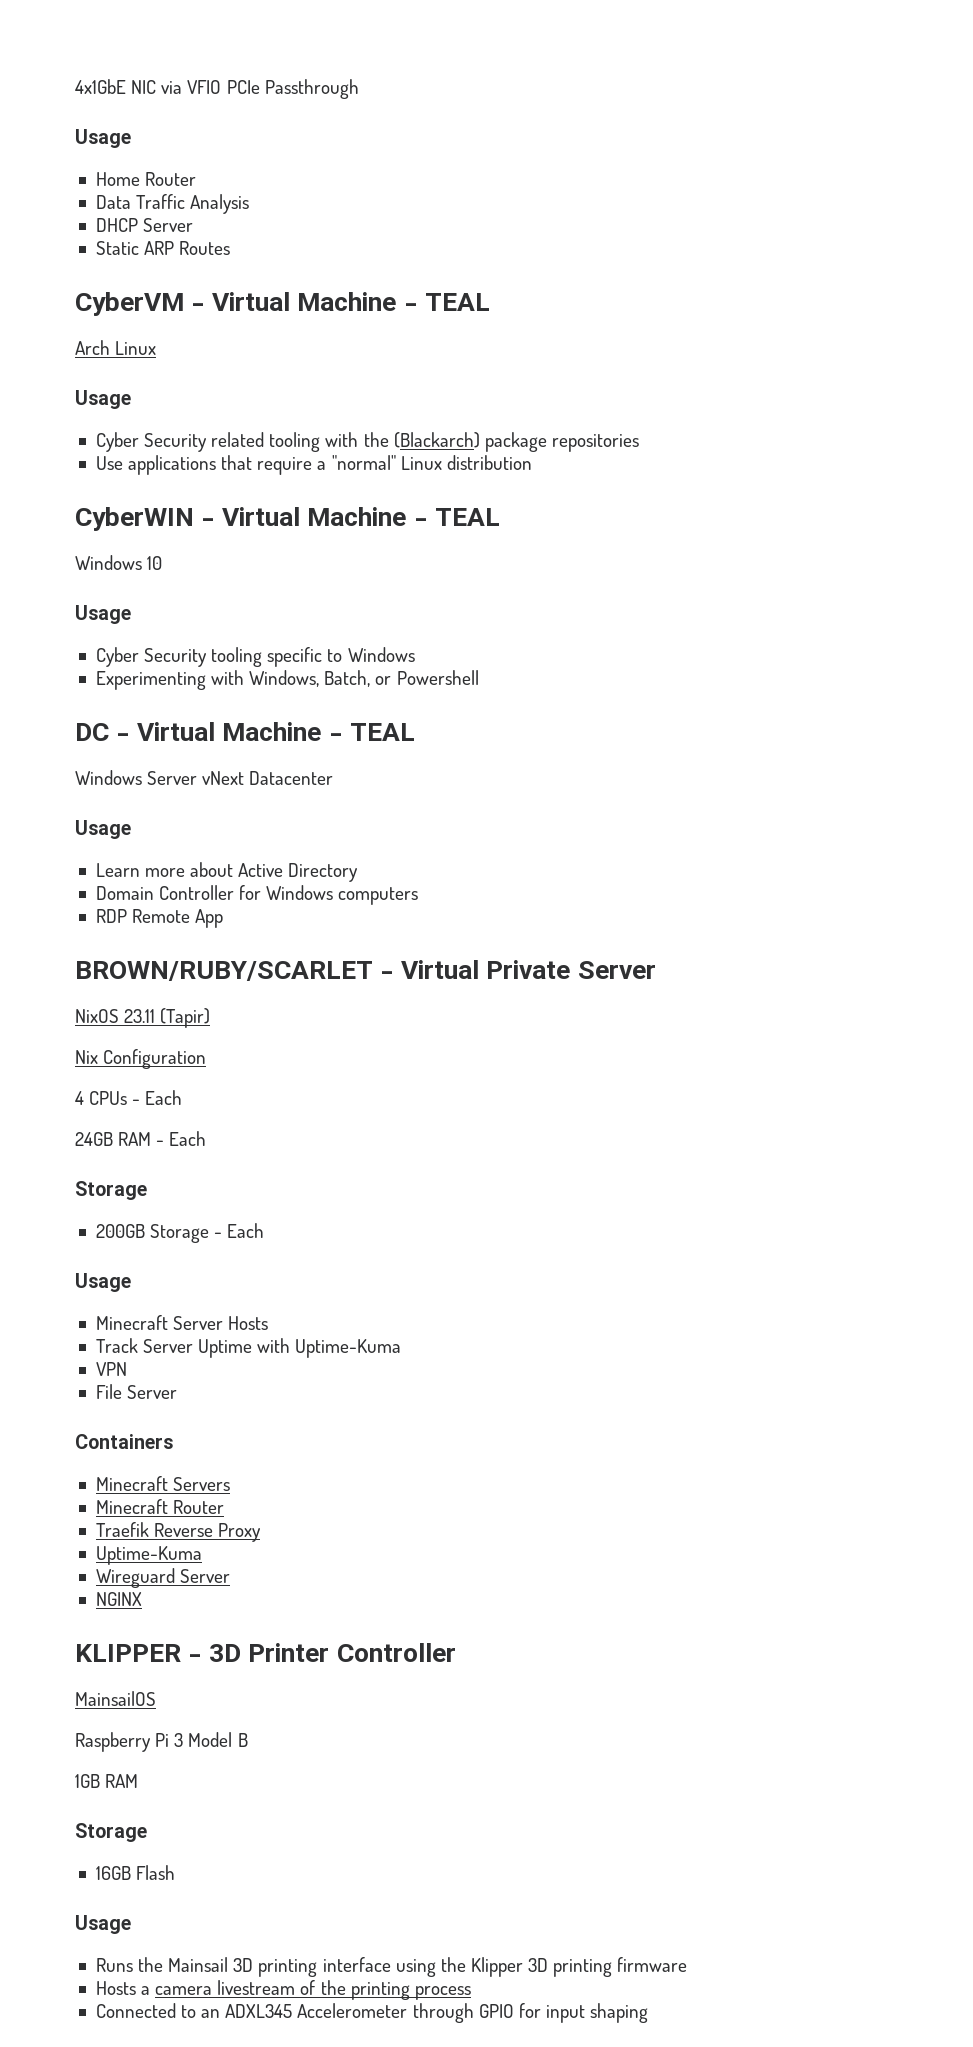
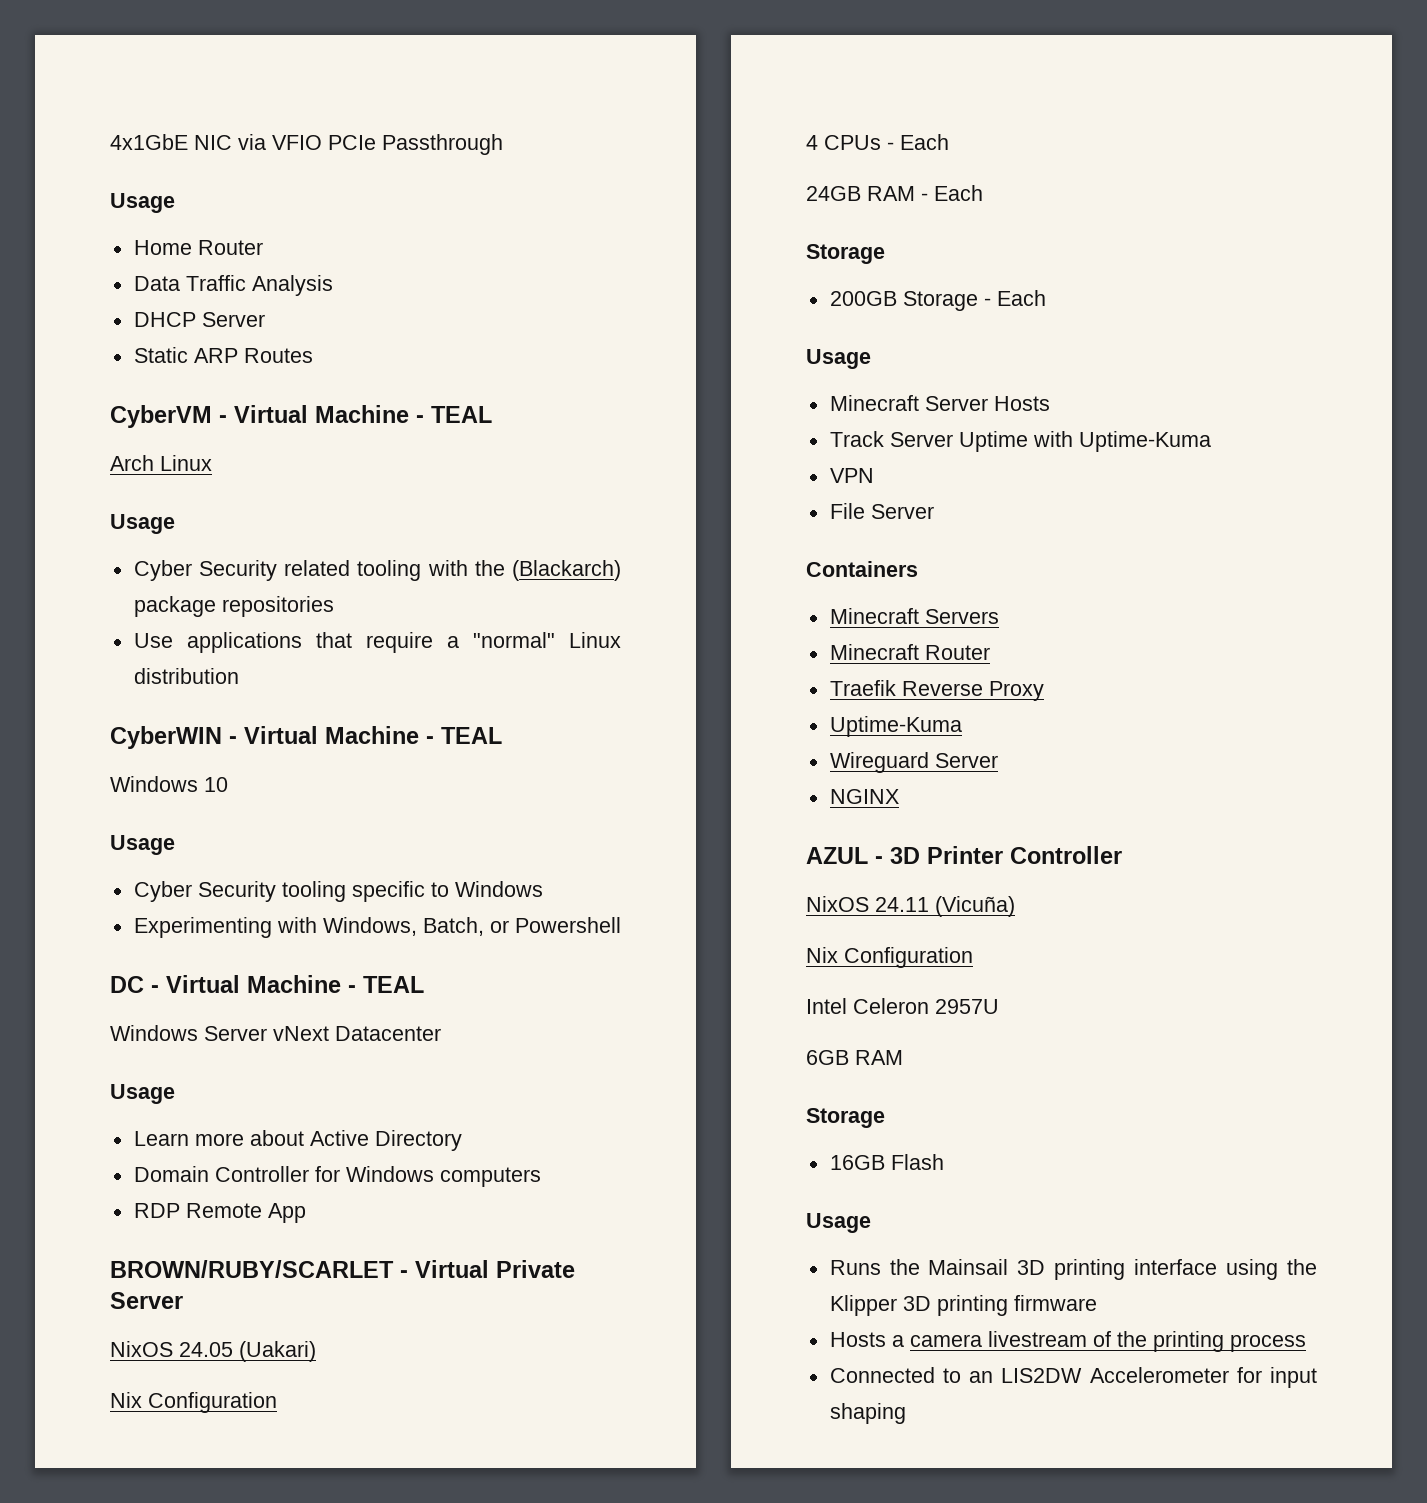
[124,1008,211,1028] 23.11 (Tapir) -> [179,1341,316,1362] 24.05 (Uakari)
[75,1644,181,1662] KLIPPER -> [806,847,868,864] AZUL
[75,1691,156,1706] [75,1732,248,1752] [75,1774,100,1788] MainsailOS // Raspberry Pi 3 Model B // 1GB -> [806,896,1015,917] [806,947,973,968] [806,998,999,1014] [806,1050,849,1065] NixOS 24.11 (Vicuña) // Nix Configuration // Intel Celeron 2957U // 6GB
[225,2003,514,2023] ADXL345 Accelerometer through GPIO -> [1001,1367,1229,1383] LIS2DW Accelerometer

